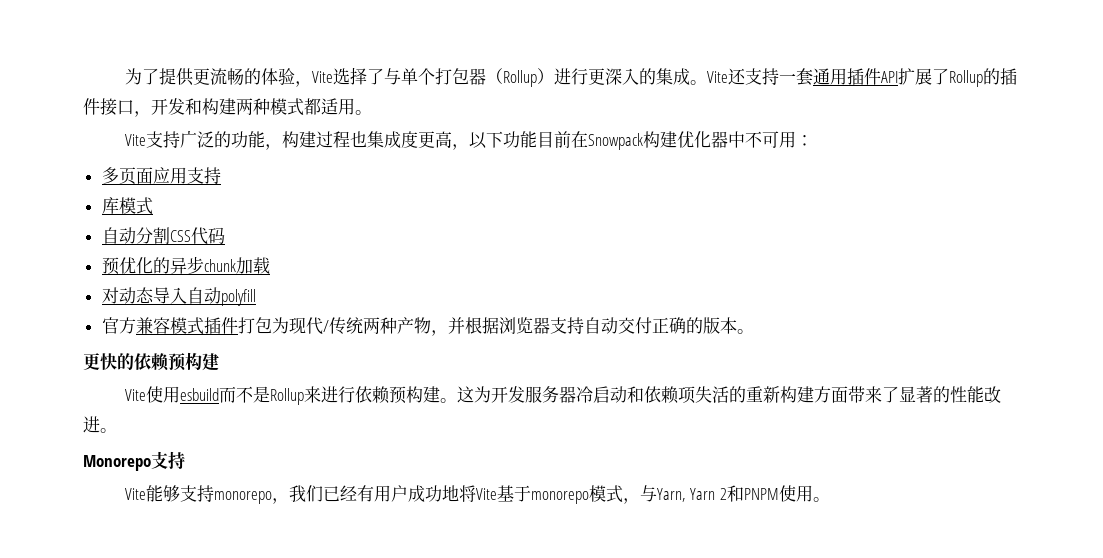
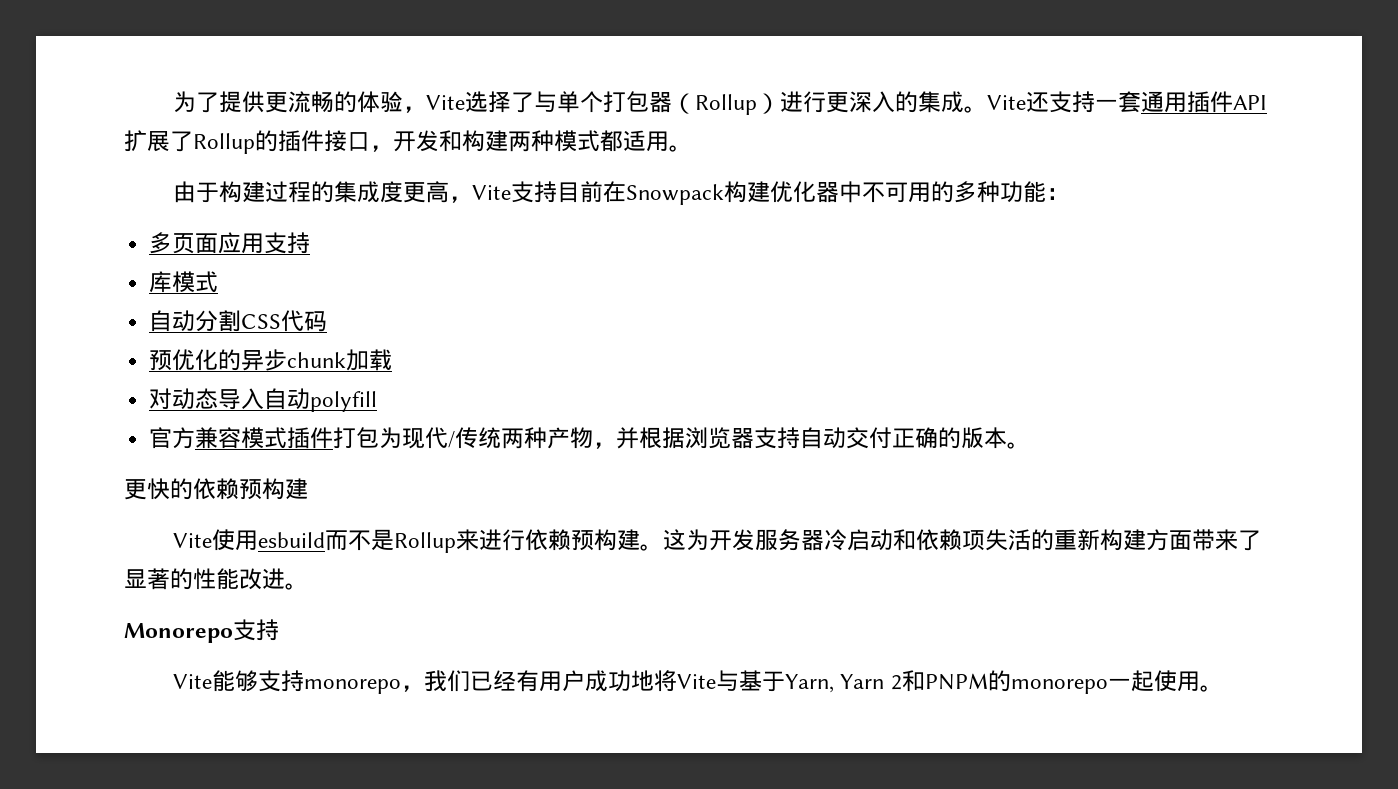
[124,130,282,150] Vite支持广泛的功能， -> [173,181,220,203] 由于
[349,131,367,148] 也 -> [311,181,335,203] 的
[468,131,537,149] 以下功能 -> [472,181,558,203] Vite支持
(796, 139) none -> [931,181,1047,203] 的多种功能
[496,485,657,504] 基于monorepo模式，与 -> [716,670,786,692] 与基于
(779, 494) none -> [987,670,1154,694] 的monorepo一起

